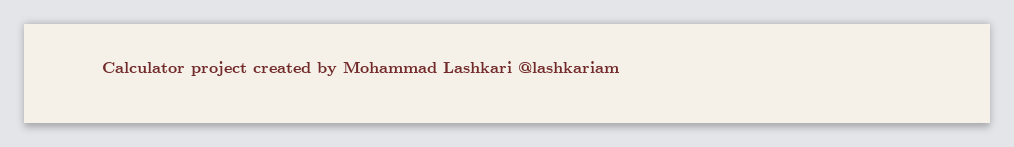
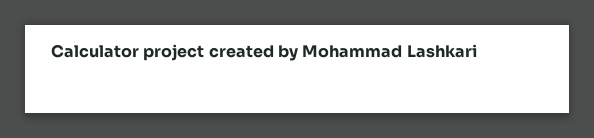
[518,61,619,73] @lashkariam -> (477, 51) none

